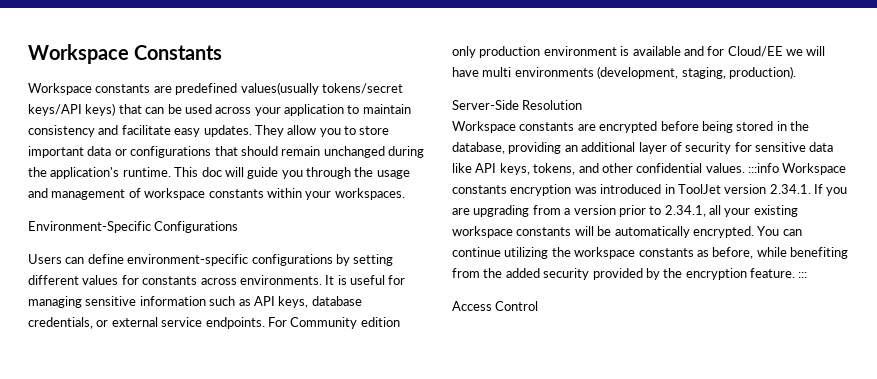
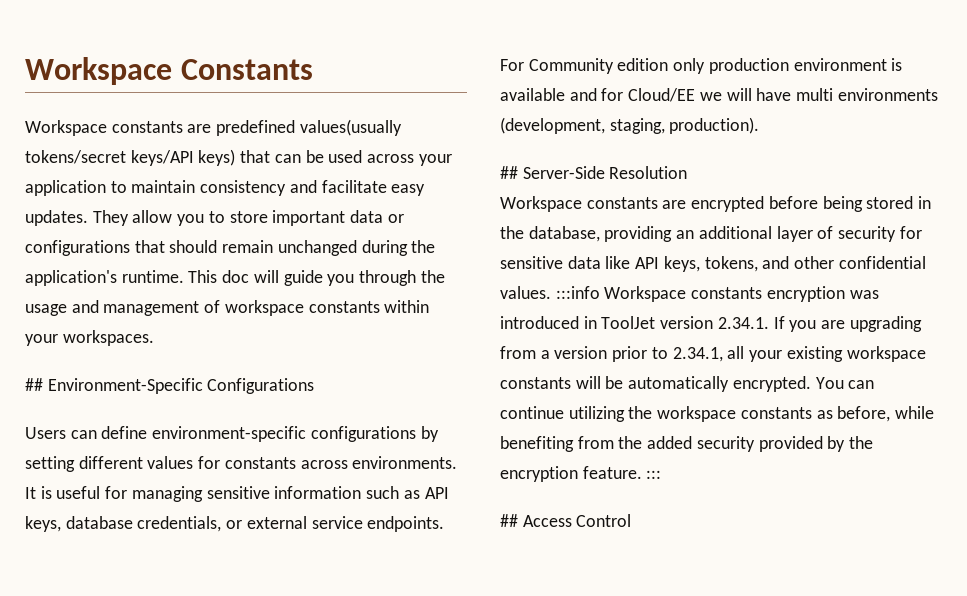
(405, 194) none -> [25,378,43,391] ##
(796, 72) none -> [500,166,518,179] ##
(808, 275) none -> [500,514,518,527] ##

